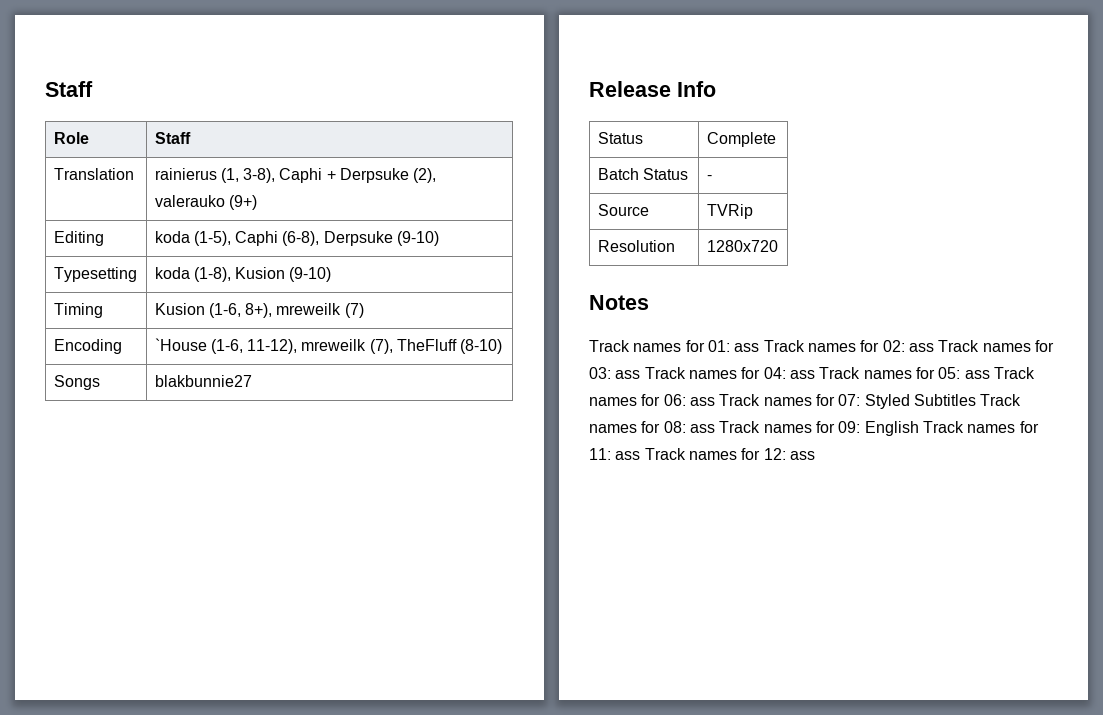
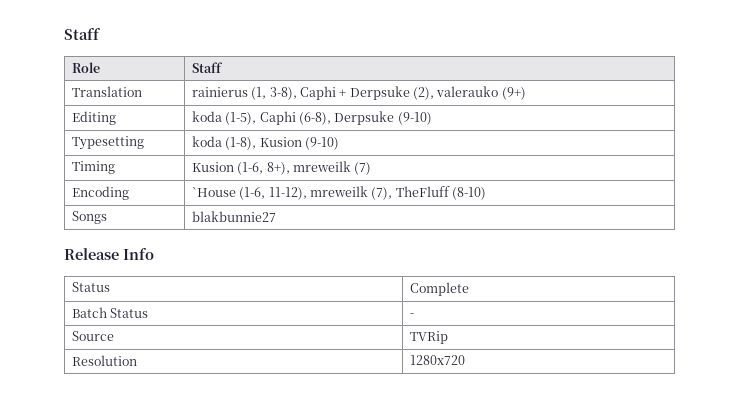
[589,295,649,310] [589,340,1054,352] [589,367,1035,379] [589,394,1022,409] [589,421,1039,436] [589,448,815,460] // Notes // Track names for 01: ass Track names for 02: ass Track names for 03: ass Track names for 04: ass Track names for 05: ass Track names for 06: ass Track names for 07: Styled Subtitles Track names for 08: ass Track names for 09: English Track names for 11: ass Track names for 12: ass -> (465, 360) none

